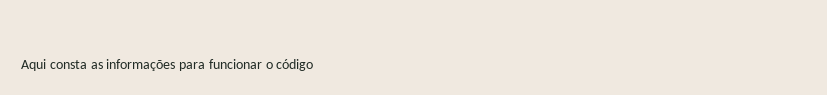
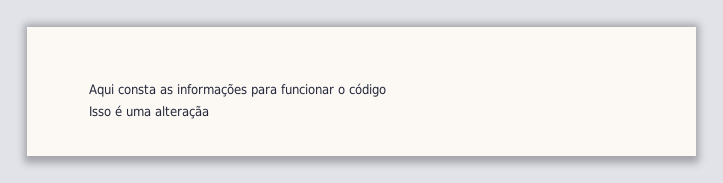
(314, 65) none -> [89,105,209,119] // Isso é uma alteraçãa

